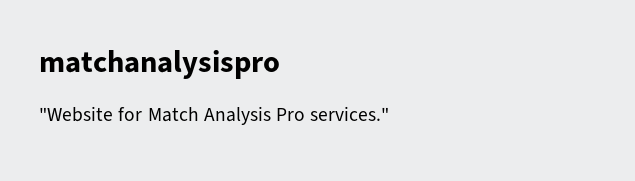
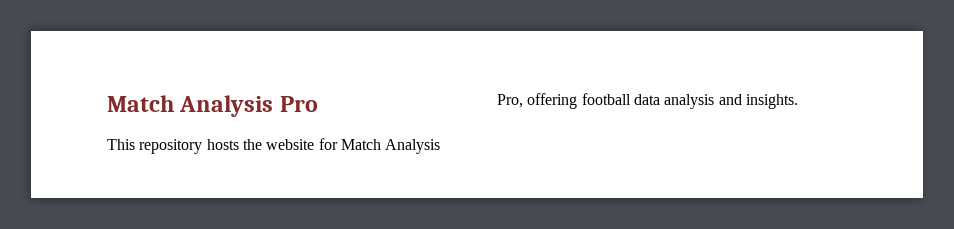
[39,50,280,79] [39,106,390,125] matchanalysispro // "Website for Match Analysis Pro services." -> [107,95,318,117] [107,138,441,154] [497,93,798,109] Match Analysis Pro // This repository hosts the website for Match Analysis Pro, offering football data analysis and insights.

